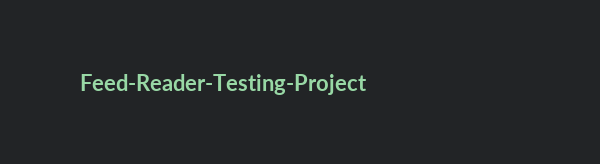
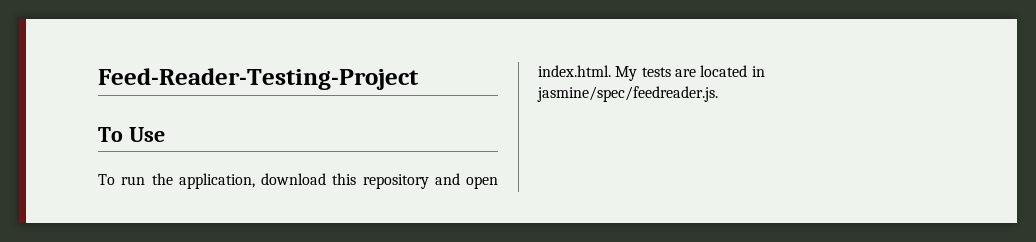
(367, 84) none -> [98,127,165,142] [98,173,498,189] [538,65,765,81] [537,86,718,102] // To Use // To run the application, download this repository and open index.html. My tests are located in jasmine/spec/feedreader.js.

